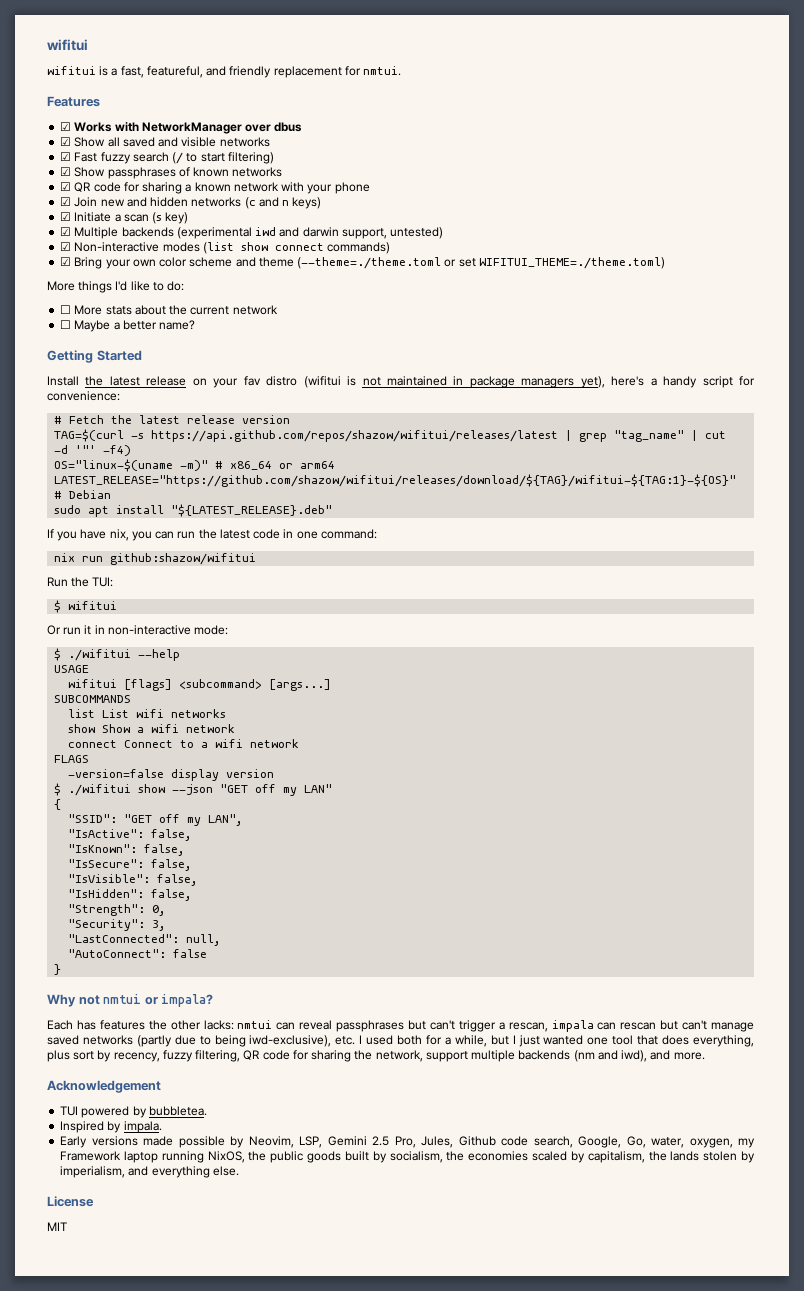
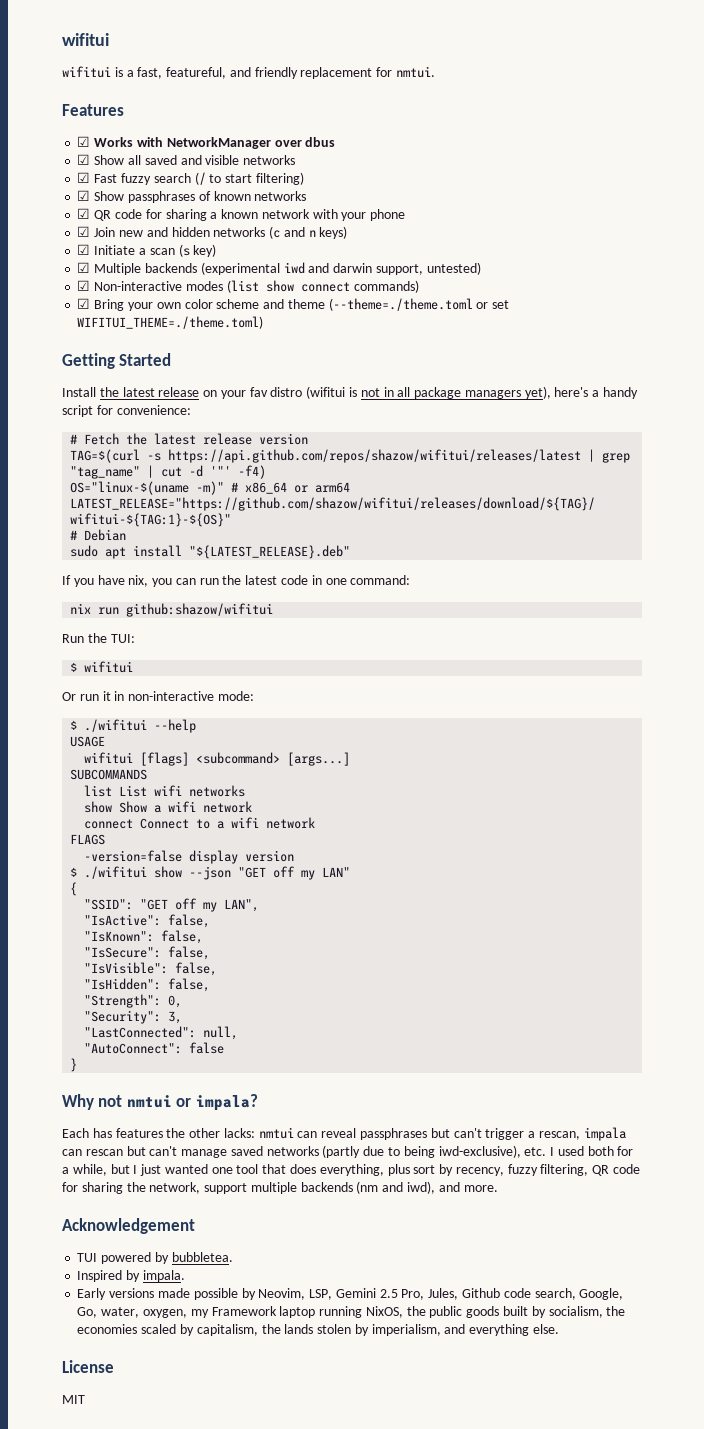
[47,281,185,293] [60,305,278,315] [60,320,196,332] // More things I'd like to do: // ☐ More stats about the current network // ☐ Maybe a better name? -> (264, 322) none
[386,376,464,386] maintained in -> [383,387,411,397] in all

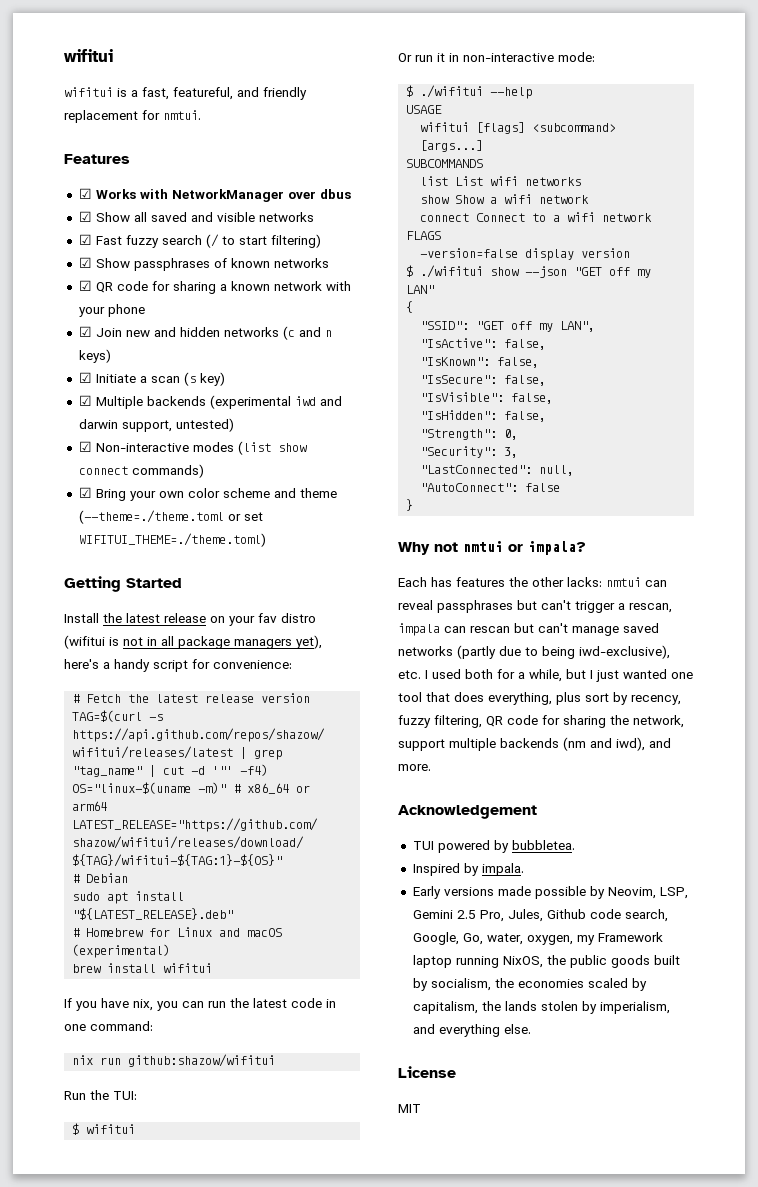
(351, 552) none -> [72,927,283,937] [72,944,171,958] [72,963,213,973] // # Homebrew for Linux and macOS (experimental) // brew install wifitui

